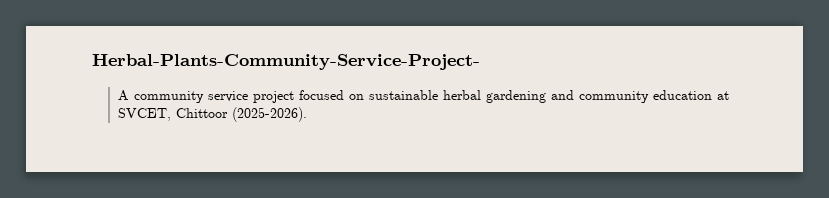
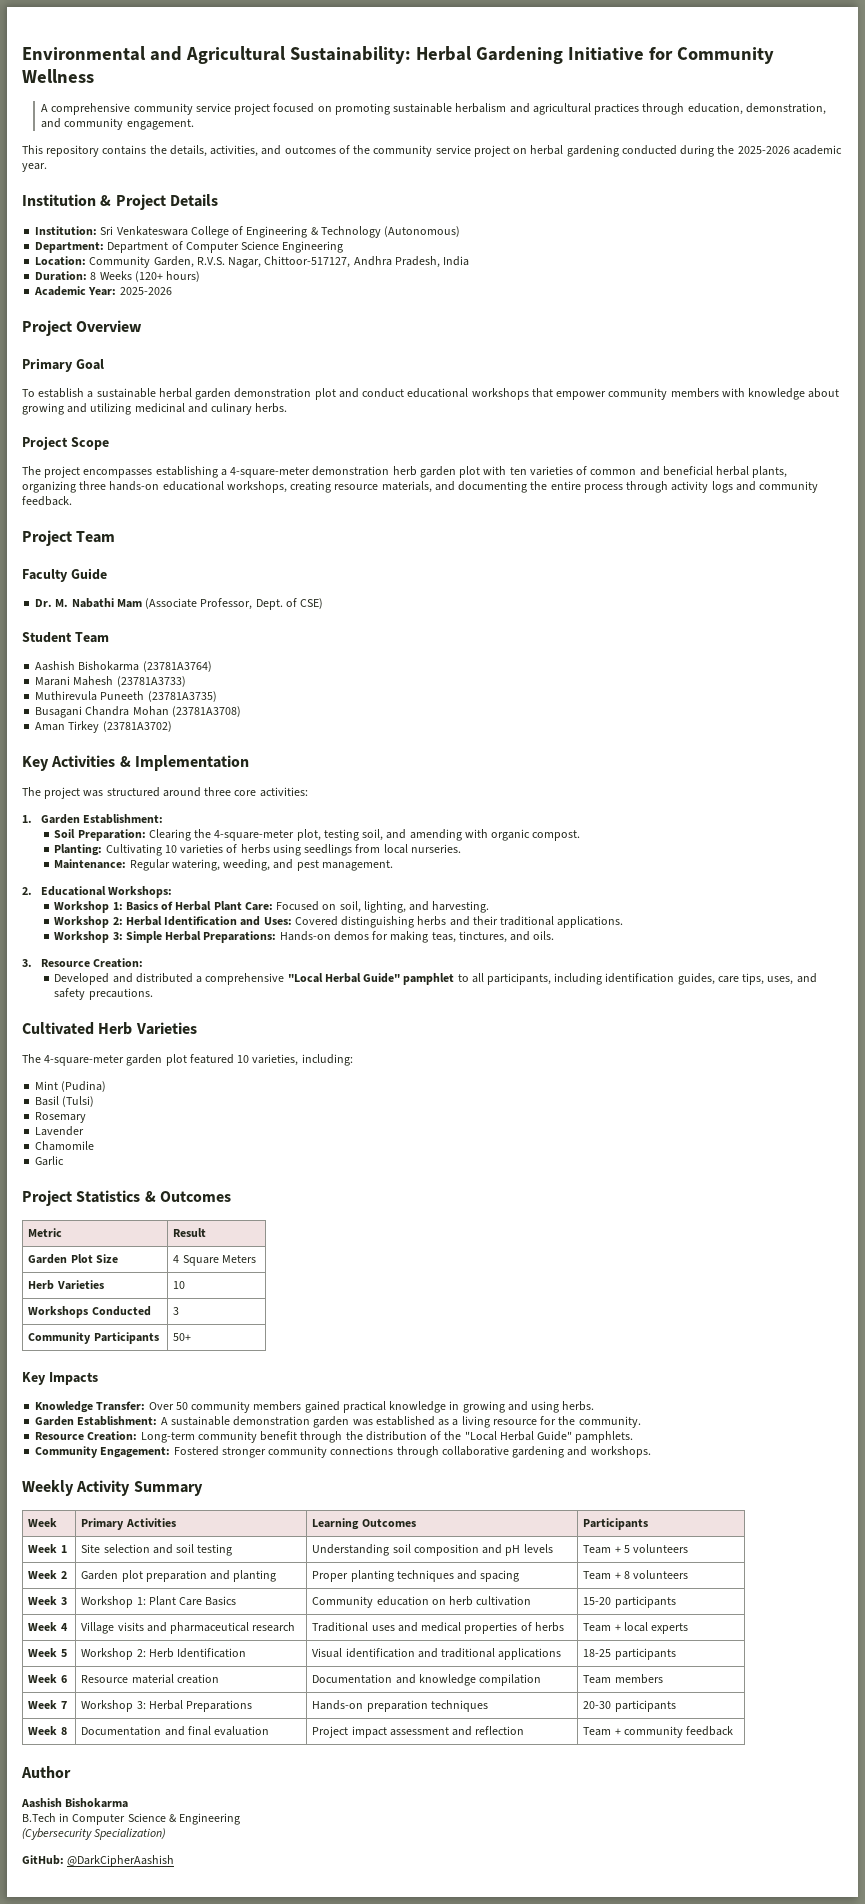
[92,54,480,70] [117,90,129,101] Herbal-Plants-Community-Service-Project- // A -> [22,46,774,64] [22,69,94,83] [41,103,131,115] Environmental and Agricultural Sustainability: Herbal Gardening Initiative for Community Wellness // A comprehensive
[368,90,729,103] [117,107,307,122] sustainable herbal gardening and community education at SVCET, Chittoor (2025-2026). -> [334,103,826,115] [41,118,194,130] [22,145,842,157] [22,163,47,172] [22,194,218,210] [35,226,461,238] [35,241,344,253] [35,256,470,268] [35,271,201,282] [34,286,172,296] [22,320,143,336] [22,358,104,372] [22,388,840,400] [22,403,288,415] [22,436,109,450] [22,466,788,478] [22,481,819,493] [22,496,72,506] [22,530,116,546] [22,568,107,582] [35,598,324,610] [22,632,109,643] [35,661,212,672] [35,676,186,687] [35,691,217,702] [35,706,241,718] [35,721,172,733] [22,755,249,771] [22,787,308,799] [22,814,164,824] [54,829,581,841] [54,844,461,856] [54,859,393,871] [22,886,173,898] [54,901,490,913] [54,916,624,928] [54,931,555,943] [22,958,144,968] [54,973,817,985] [54,988,153,1000] [22,1022,197,1035] [22,1054,353,1066] [35,1081,107,1092] [35,1096,95,1107] [35,1112,87,1123] [35,1126,85,1136] [35,1141,95,1151] [35,1156,65,1166] [22,1190,231,1206] [28,1228,63,1237] [173,1228,207,1237] [28,1254,118,1264] [173,1255,256,1266] [28,1280,104,1290] [173,1281,186,1289] [28,1306,151,1318] [173,1307,180,1315] [28,1332,159,1344] [173,1333,192,1341] [22,1372,98,1385] [35,1401,595,1413] [35,1416,641,1428] [35,1431,634,1443] [35,1446,651,1458] [22,1480,203,1496] [28,1518,58,1527] [81,1518,176,1530] [312,1518,416,1530] [583,1518,649,1530] [28,1544,67,1553] [81,1544,233,1556] [312,1544,553,1556] [583,1544,689,1554] [28,1570,67,1579] [81,1570,277,1582] [312,1570,520,1582] [583,1570,689,1580] [28,1596,67,1605] [81,1596,237,1608] [312,1596,532,1608] [583,1596,676,1608] [28,1622,68,1631] [81,1622,296,1634] [312,1622,564,1634] [583,1622,689,1634] [28,1648,67,1657] [81,1648,247,1660] [312,1648,562,1660] [583,1648,676,1660] [28,1674,67,1683] [81,1674,219,1684] [312,1674,542,1686] [583,1674,663,1684] [28,1700,67,1709] [81,1700,253,1712] [312,1700,488,1712] [583,1700,676,1712] [28,1726,67,1735] [81,1726,270,1736] [312,1726,525,1738] [583,1726,734,1738] [21,1766,71,1778] [21,1798,129,1808] [22,1813,241,1825] [22,1828,167,1840] [22,1855,175,1867] promoting sustainable herbalism and agricultural practices through education, demonstration, and community engagement. // This repository contains the details, activities, and outcomes of the community service project on herbal gardening conducted during the 2025-2026 academic year. // Institution & Project Details // Institution: Sri Venkateswara College of Engineering & Technology (Autonomous) // Department: Department of Computer Science Engineering // Location: Community Garden, R.V.S. Nagar, Chittoor-517127, Andhra Pradesh, India // Duration: 8 Weeks (120+ hours) // Academic Year: 2025-2026 // Project Overview // Primary Goal // To establish a sustainable herbal garden demonstration plot and conduct educational workshops that empower community members with knowledge about growing and utilizing medicinal and culinary herbs. // Project Scope // The project encompasses establishing a 4-square-meter demonstration herb garden plot with ten varieties of common and beneficial herbal plants, organizing three hands-on educational workshops, creating resource materials, and documenting the entire process through activity logs and community feedback. // Project Team // Faculty Guide // Dr. M. Nabathi Mam (Associate Professor, Dept. of CSE) // Student Team // Aashish Bishokarma (23781A3764) // Marani Mahesh (23781A3733) // Muthirevula Puneeth (23781A3735) // Busagani Chandra Mohan (23781A3708) // Aman Tirkey (23781A3702) // Key Activities & Implementation // The project was structured around three core activities: // 1. Garden Establishment: // Soil Preparation: Clearing the 4-square-meter plot, testing soil, and amending with organic compost. // Planting: Cultivating 10 varieties of herbs using seedlings from local nurseries. // Maintenance: Regular watering, weeding, and pest management. // 2. Educational Workshops: // Workshop 1: Basics of Herbal Plant Care: Focused on soil, lighting, and harvesting. // Workshop 2: Herbal Identification and Uses: Covered distinguishing herbs and their traditional applications. // Workshop 3: Simple Herbal Preparations: Hands-on demos for making teas, tinctures, and oils. // 3. Resource Creation: // Developed and distributed a comprehensive "Local Herbal Guide" pamphlet to all participants, including identification guides, care tips, uses, and safety precautions. // Cultivated Herb Varieties // The 4-square-meter garden plot featured 10 varieties, including: // Mint (Pudina) // Basil (Tulsi) // Rosemary // Lavender // Chamomile // Garlic // Project Statistics & Outcomes // Metric | Result // Garden Plot Size | 4 Square Meters // Herb Varieties | 10 // Workshops Conducted | 3 // Community Participants | 50+ // Key Impacts // Knowledge Transfer: Over 50 community members gained practical knowledge in growing and using herbs. // Garden Establishment: A sustainable demonstration garden was established as a living resource for the community. // Resource Creation: Long-term community benefit through the distribution of the "Local Herbal Guide" pamphlets. // Community Engagement: Fostered stronger community connections through collaborative gardening and workshops. // Weekly Activity Summary // Week | Primary Activities | Learning Outcomes | Participants // Week 1 | Site selection and soil testing | Understanding soil composition and pH levels | Team + 5 volunteers // Week 2 | Garden plot preparation and planting | Proper planting techniques and spacing | Team + 8 volunteers // Week 3 | Workshop 1: Plant Care Basics | Community education on herb cultivation | 15-20 participants // Week 4 | Village visits and pharmaceutical research | Traditional uses and medical properties of herbs | Team + local experts // Week 5 | Workshop 2: Herb Identification | Visual identification and traditional applications | 18-25 participants // Week 6 | Resource material creation | Documentation and knowledge compilation | Team members // Week 7 | Workshop 3: Herbal Preparations | Hands-on preparation techniques | 20-30 participants // Week 8 | Documentation and final evaluation | Project impact assessment and reflection | Team + community feedback // Author // Aashish Bishokarma // B.Tech in Computer Science & Engineering // (Cybersecurity Specialization) // GitHub: @DarkCipherAashish

